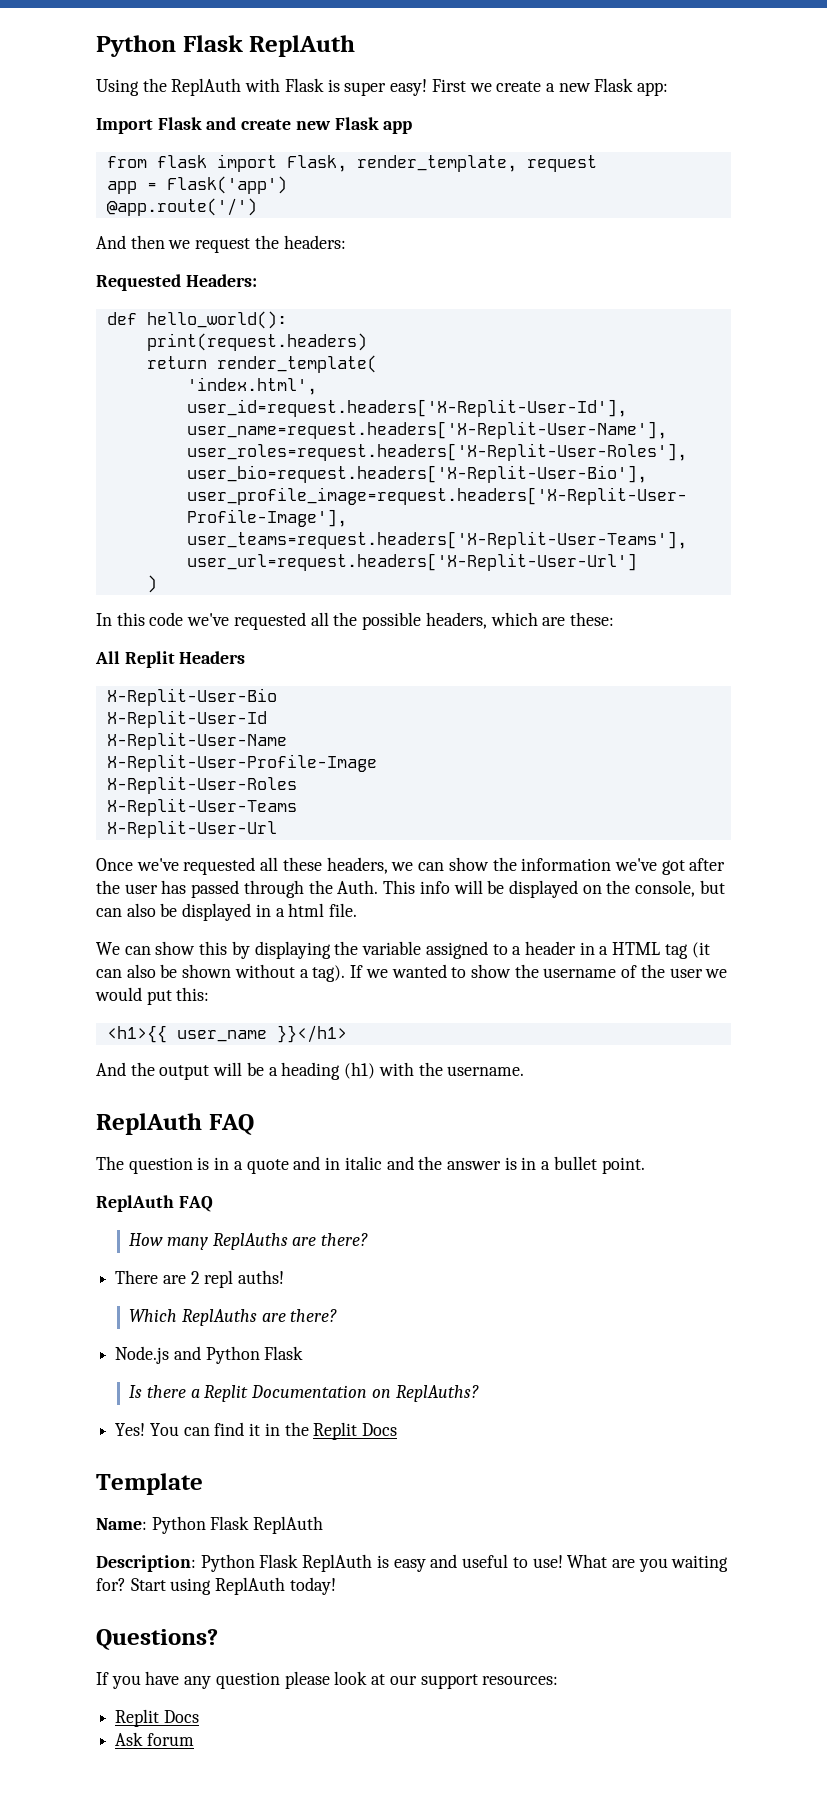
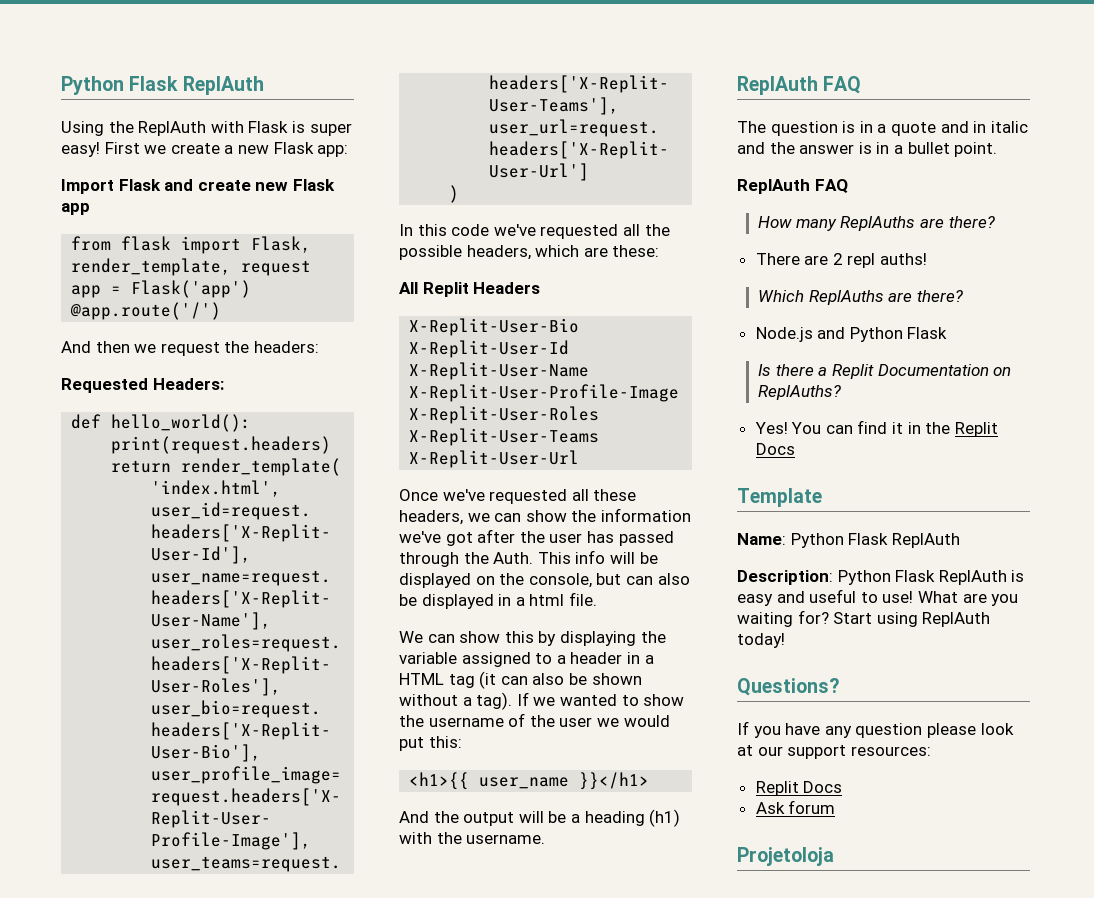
(194, 1739) none -> [737,847,834,866] // Projetoloja

